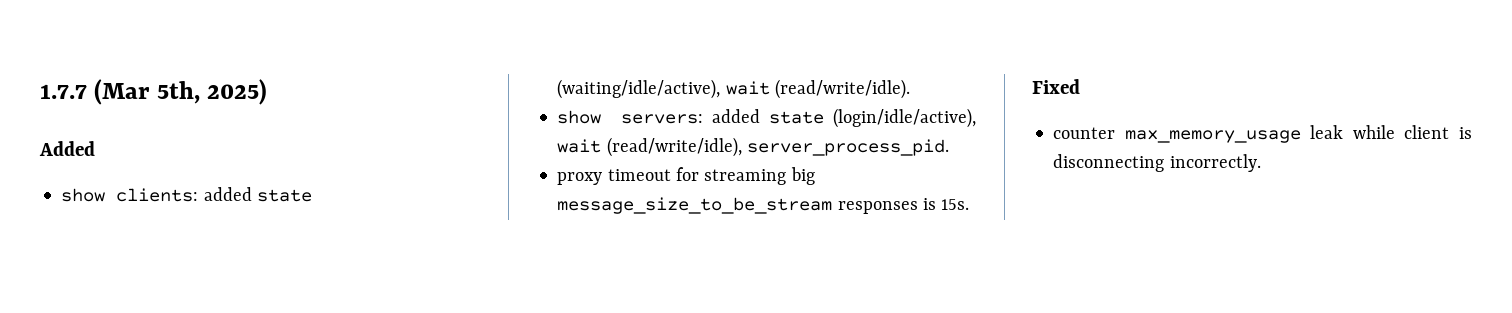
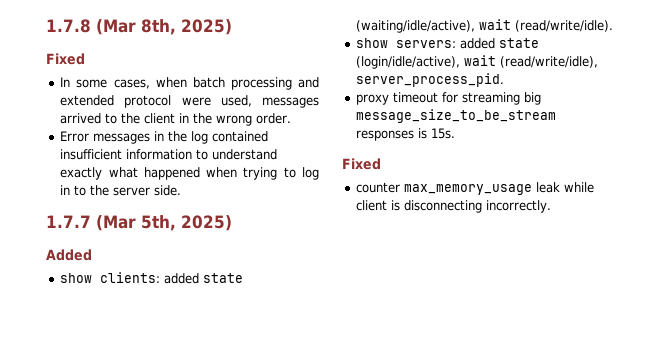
(40, 91) none -> [46,19,232,35] [46,53,85,65] [60,77,319,90] [60,95,319,108] [60,113,292,126] [60,131,269,144] [60,149,278,160] [60,167,319,180] [60,185,182,196] 1.7.8 (Mar 8th, 2025) // Fixed // In some cases, when batch processing and extended protocol were used, messages arrived to the client in the wrong order. // Error messages in the log contained insufficient information to understand exactly what happened when trying to log in to the server side. //

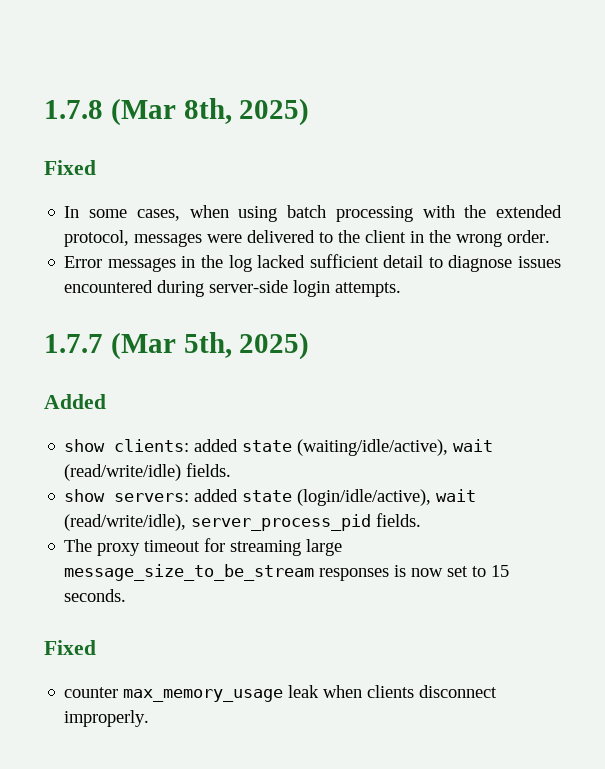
(187, 82) none -> [238,206,278,222] using
[298,77,319,88] [60,95,319,108] [60,113,102,124] and extended protocol were used, messages arrived -> [422,205,562,218] [64,230,316,247] with the extended protocol, messages were delivered
[212,131,269,142] [60,149,278,160] [60,167,319,180] [60,185,182,196] contained insufficient information to understand exactly what happened when trying to log in to the server side. -> [257,254,561,272] [64,280,402,297] lacked sufficient detail to diagnose issues encountered during server-side login attempts.
[515,20,614,32] (read/write/idle). -> [64,463,232,481] (read/write/idle) fields.
[356,73,505,87] server_process_pid. // -> [191,513,422,531] [64,539,93,552] server_process_pid fields. // The
[524,92,542,105] big -> [306,539,343,556] large
[431,128,456,139] 15s. -> [411,565,510,577] [64,589,127,602] now set to 15 seconds.
[564,182,595,193] [356,200,552,213] while client is disconnecting incorrectly. -> [323,685,498,698] [64,710,150,727] when clients disconnect improperly.

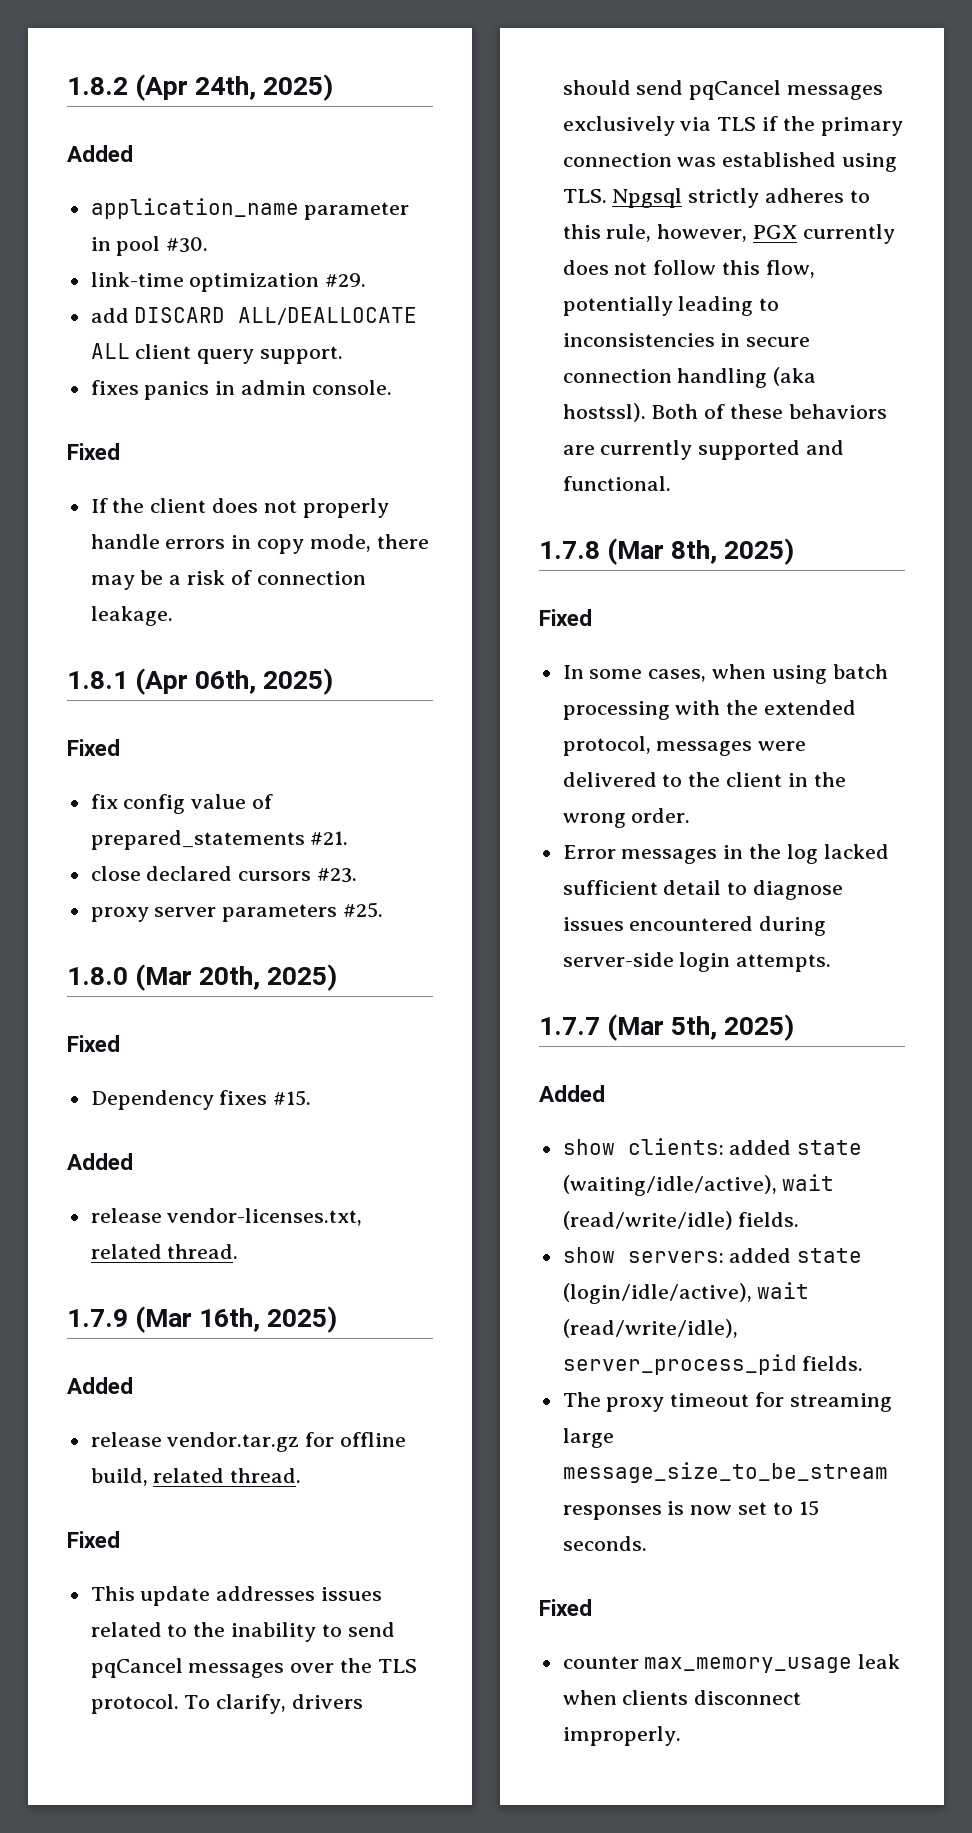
(44, 109) none -> [67,74,334,101] [67,145,133,162] [90,198,410,220] [90,236,209,256] [90,272,367,292] [90,307,418,325] [90,343,344,364] [90,380,392,400] [67,443,120,460] [90,498,389,518] [90,534,429,554] [90,570,366,590] [90,606,173,626] [67,668,334,695] [67,739,120,756] [90,794,274,814] [90,830,349,850] [90,866,358,883] [90,902,384,922] [67,964,338,991] [67,1035,120,1052] [90,1090,312,1110] [67,1153,133,1170] [90,1208,363,1226] [90,1244,239,1259] [67,1306,338,1333] [67,1377,133,1394] [90,1432,407,1452] [90,1468,302,1486] [67,1531,120,1548] [90,1586,383,1606] [90,1622,395,1642] [90,1658,417,1678] [90,1694,364,1714] [562,80,884,100] [562,116,903,136] [562,152,898,172] [562,188,870,208] [562,224,895,244] [562,260,815,278] [562,296,780,316] [562,333,811,347] [562,367,817,388] [562,403,887,422] [562,440,845,460] [562,476,671,491] 1.8.2 (Apr 24th, 2025) // Added // application_name parameter in pool #30. // link-time optimization #29. // add DISCARD ALL/DEALLOCATE ALL client query support. // fixes panics in admin console. // Fixed // If the client does not properly handle errors in copy mode, there may be a risk of connection leakage. // 1.8.1 (Apr 06th, 2025) // Fixed // fix config value of prepared_statements #21. // close declared cursors #23. // proxy server parameters #25. // 1.8.0 (Mar 20th, 2025) // Fixed // Dependency fixes #15. // Added // release vendor-licenses.txt, related thread. // 1.7.9 (Mar 16th, 2025) // Added // release vendor.tar.gz for offline build, related thread. // Fixed // This update addresses issues related to the inability to send pqCancel messages over the TLS protocol. To clarify, drivers should send pqCancel messages exclusively via TLS if the primary connection was established using TLS. Npgsql strictly adheres to this rule, however, PGX currently does not follow this flow, potentially leading to inconsistencies in secure connection handling (aka hostssl). Both of these behaviors are currently supported and functional. //

